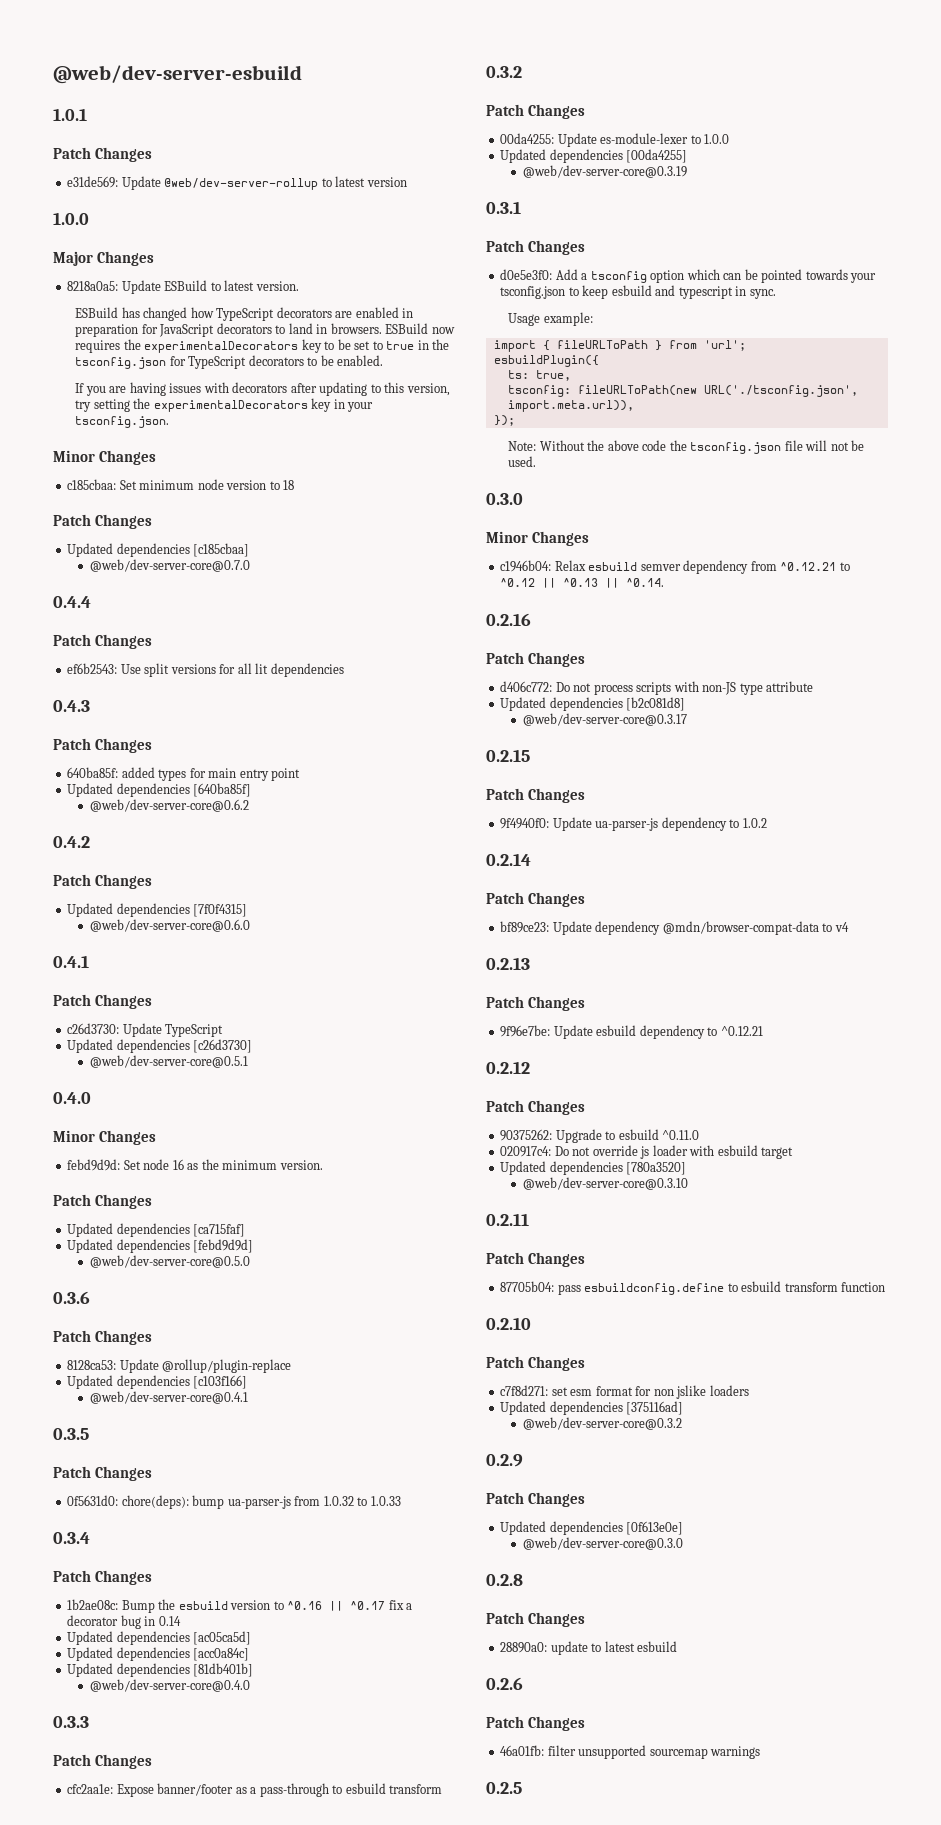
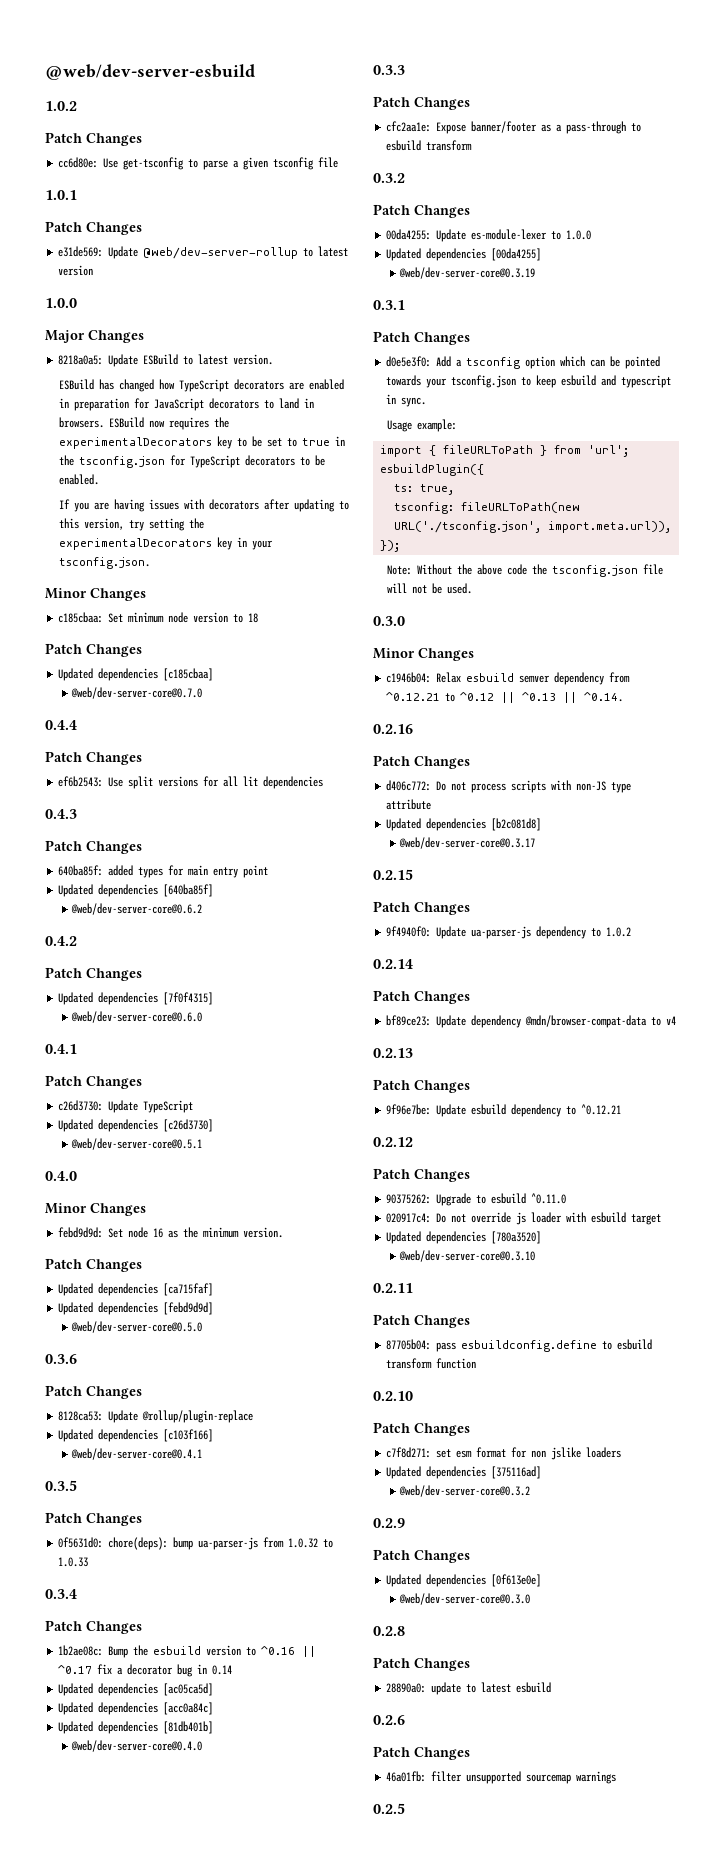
(302, 74) none -> [45,101,77,111] [45,132,142,146] [58,157,339,170] // 1.0.2 // Patch Changes // cc6d80e: Use get-tsconfig to parse a given tsconfig file

